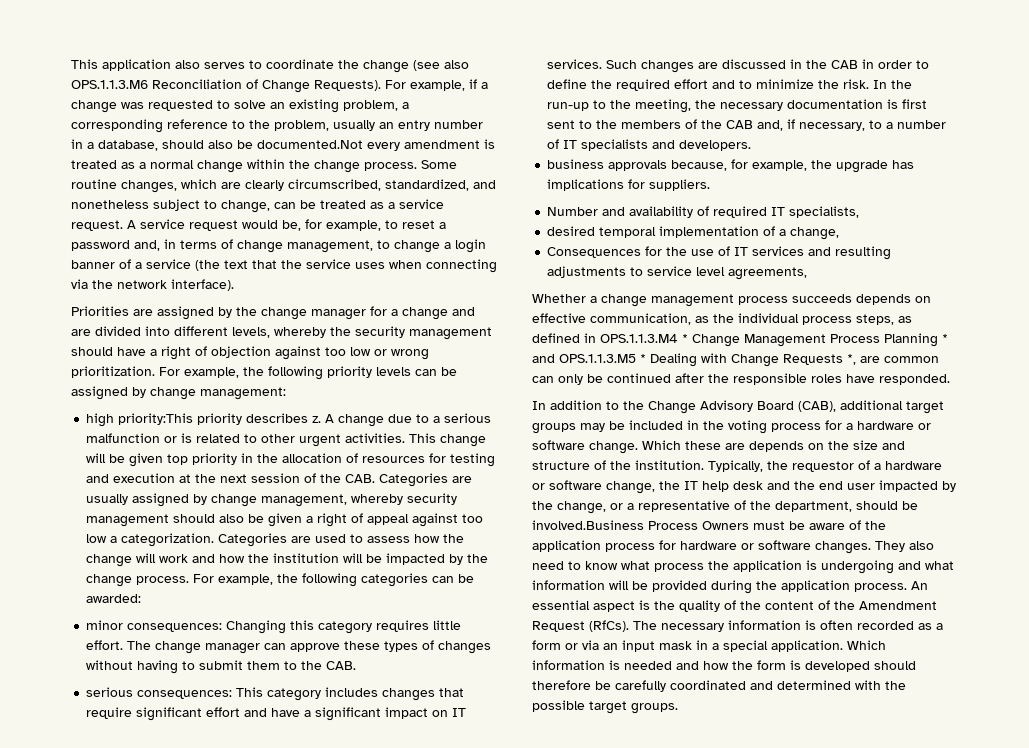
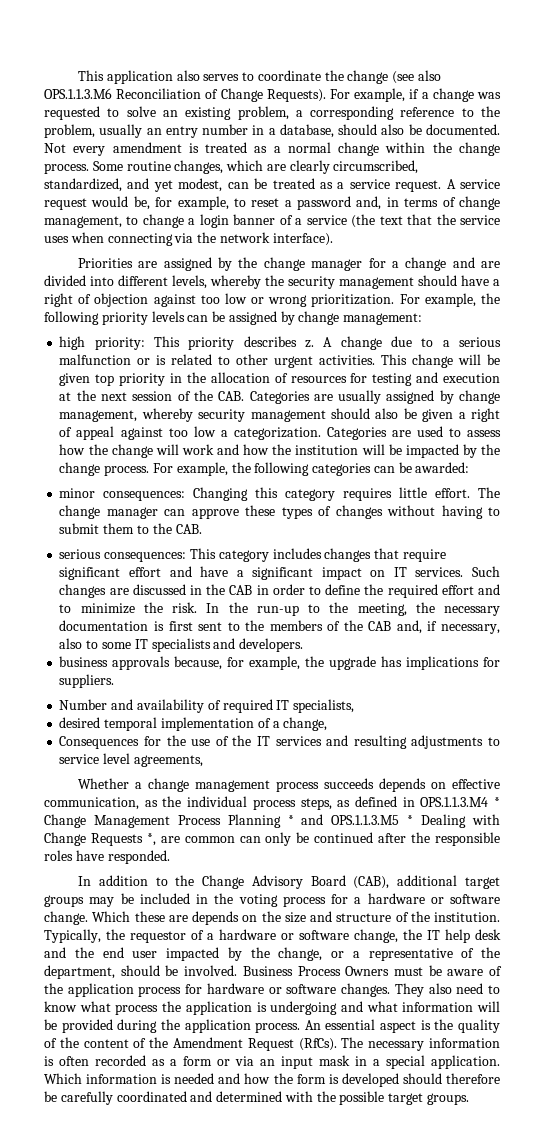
[257,140,363,149] documented.Not -> [425,124,500,135] [44,143,66,153] documented. Not
[71,199,270,213] nonetheless subject to change, -> [153,178,223,192] yet modest,
[118,413,194,425] priority:This -> [94,336,181,350] priority: This
[869,120,947,129] [547,139,560,149] to a number of -> [59,638,131,649] also to some
(731, 251) none -> [232,735,252,746] the
[532,520,644,530] involved.Business -> [184,965,293,976] involved. Business

